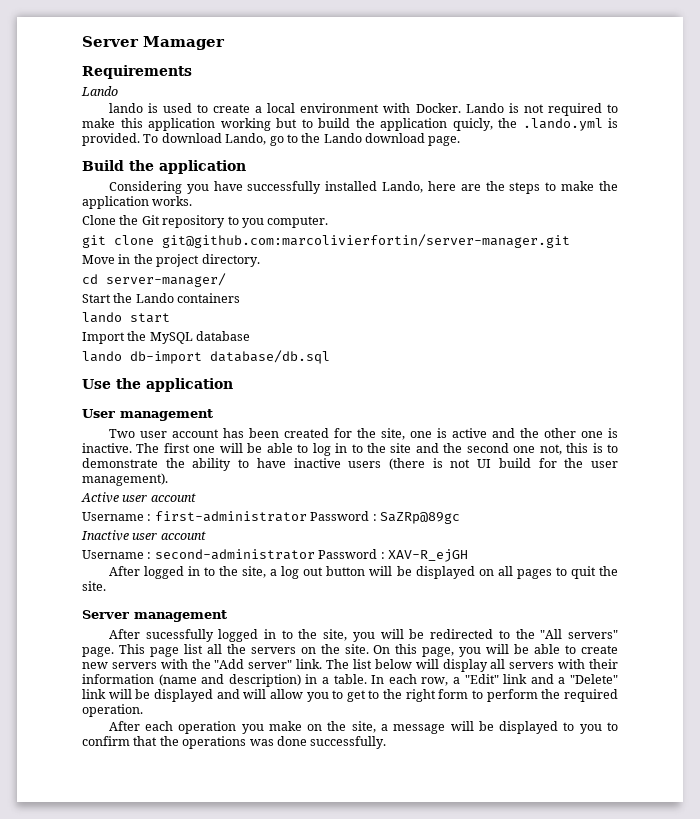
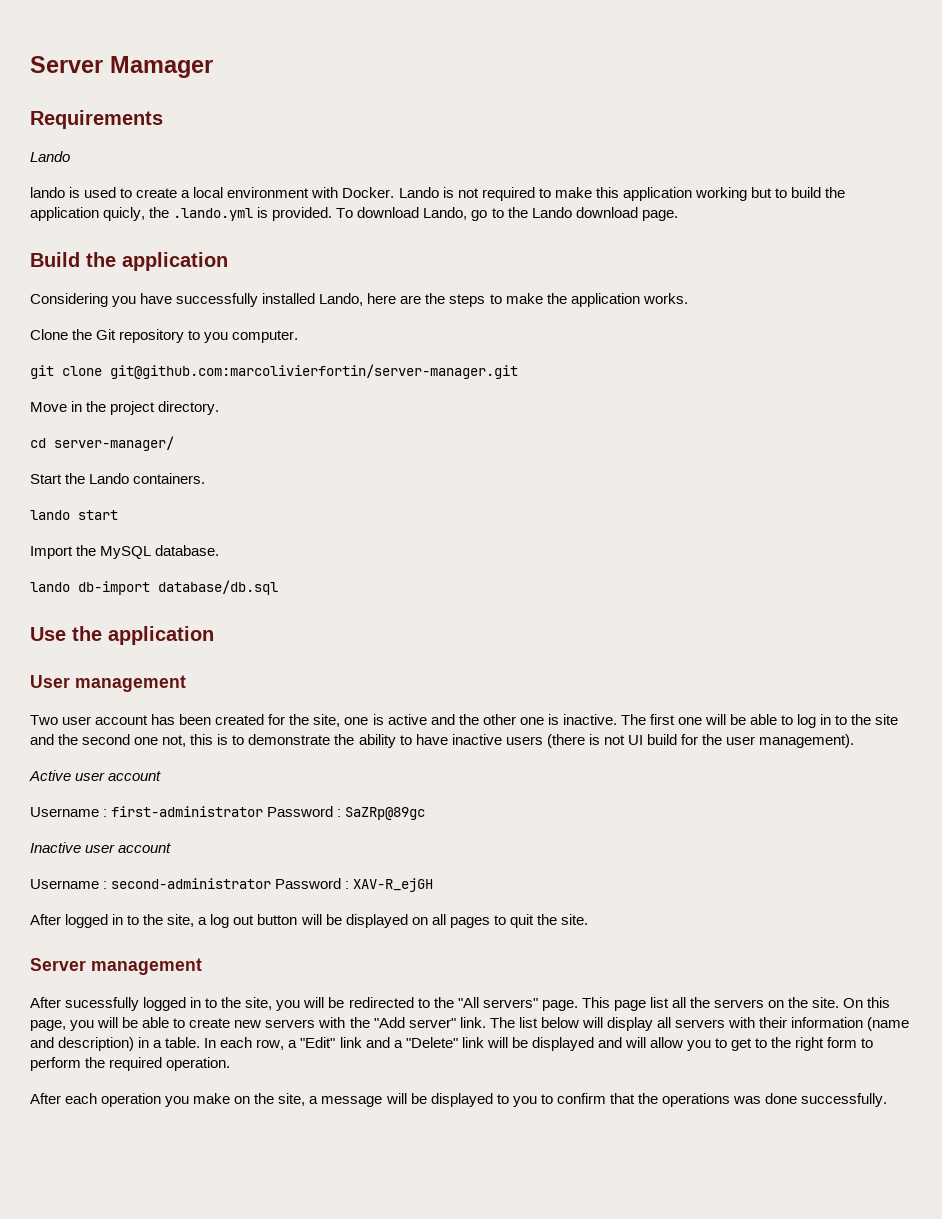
[177,293,241,303] containers -> [133,473,206,484] containers.
[196,331,251,341] database -> [155,545,220,556] database.

